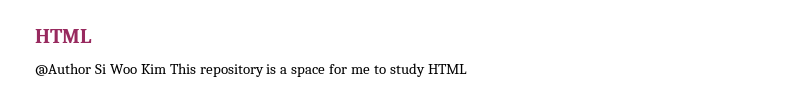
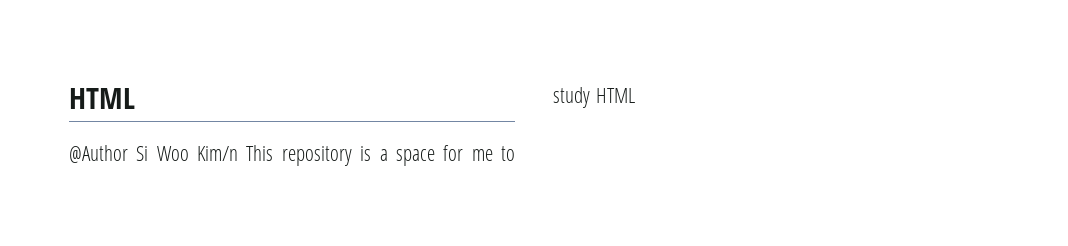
[140,64,166,74] Kim -> [197,146,239,161] Kim/n

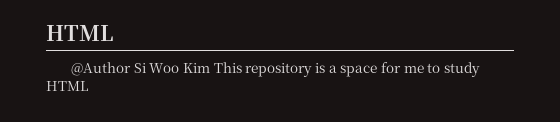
[197,146,239,161] Kim/n -> [183,63,211,73] Kim

